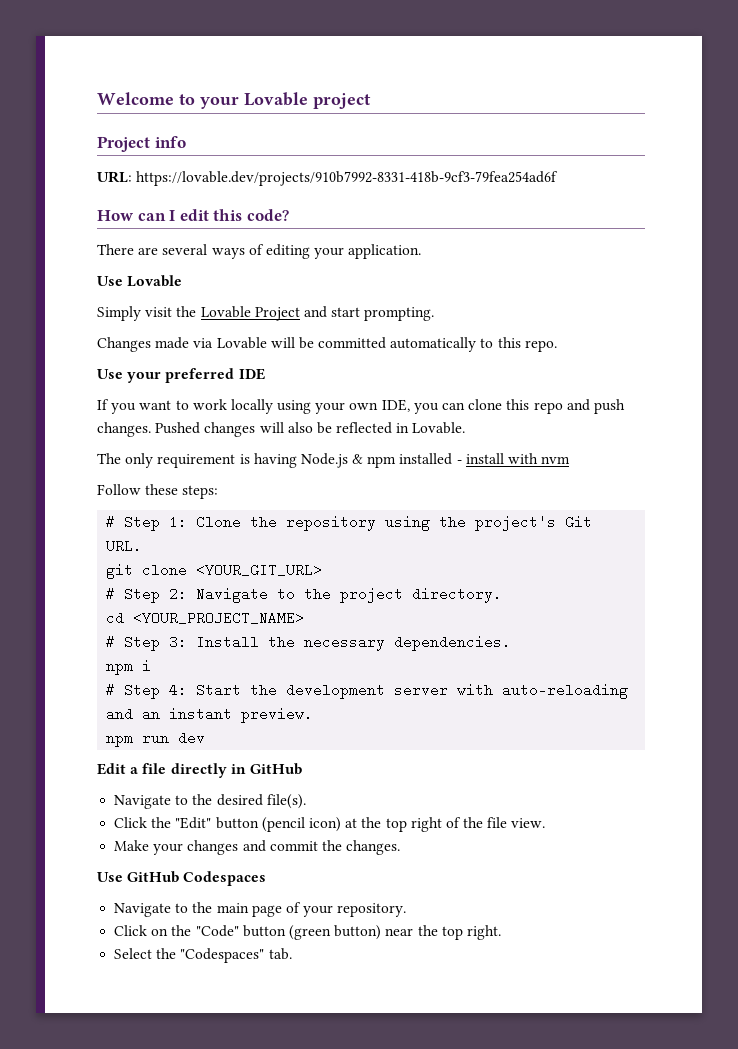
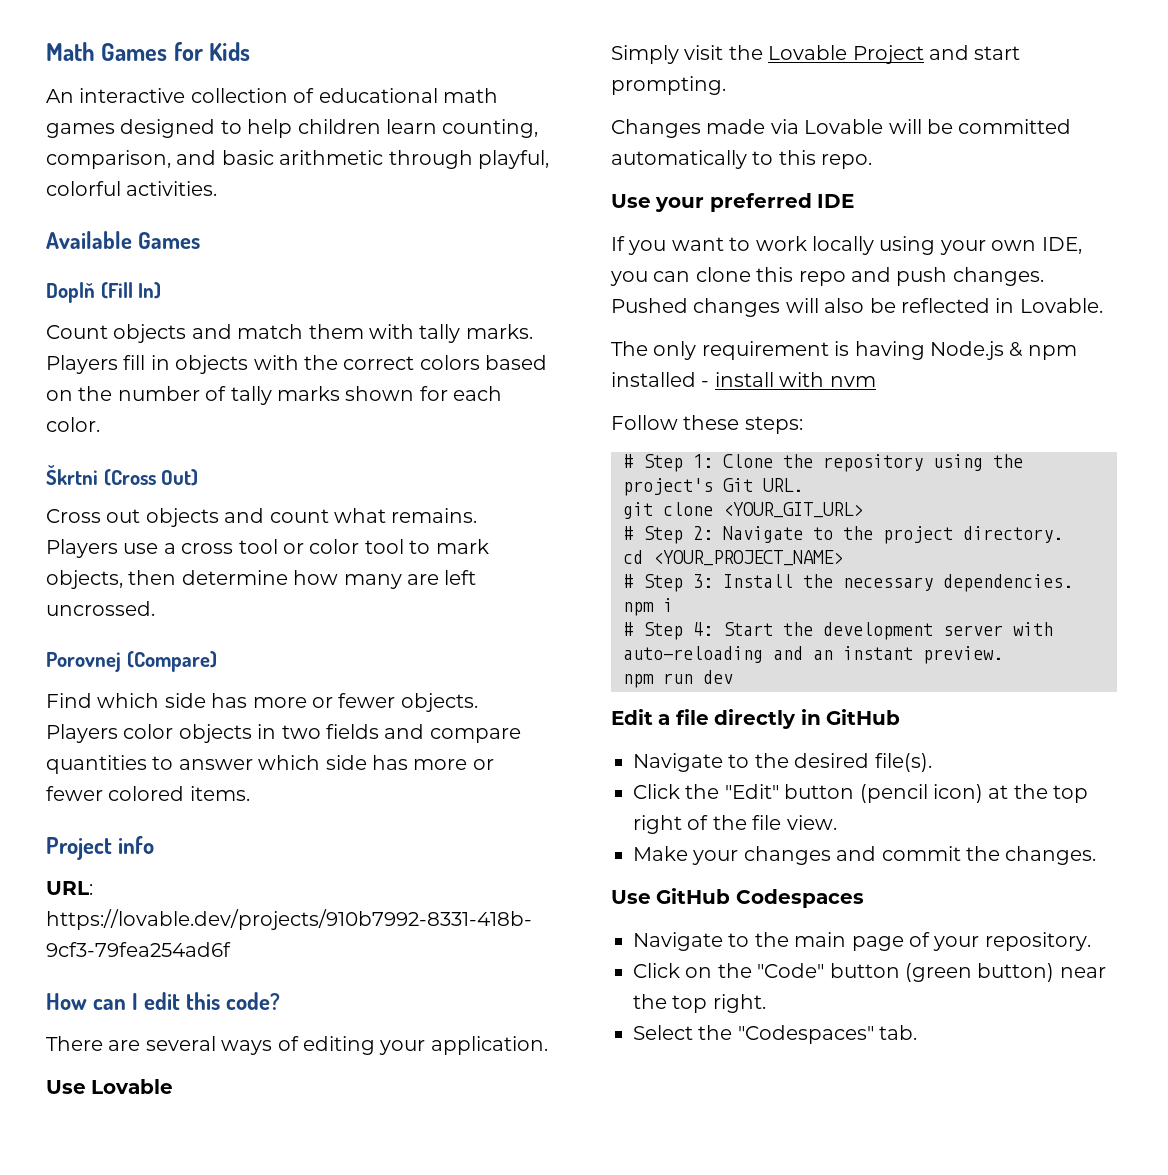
[97,92,371,109] Welcome to your Lovable project -> [46,42,251,61] [46,88,498,103] [46,119,539,138] [46,150,549,169] [46,181,218,196] [46,231,201,249] [46,282,162,303] [46,324,533,343] [46,355,548,374] [46,386,503,405] [46,417,100,432] [46,465,199,486] [46,508,478,527] [46,539,489,558] [46,570,477,589] [46,601,155,616] [46,651,217,672] [46,693,478,712] [46,724,521,743] [46,755,494,774] [46,786,250,801] Math Games for Kids // An interactive collection of educational math games designed to help children learn counting, comparison, and basic arithmetic through playful, colorful activities. // Available Games // Doplň (Fill In) // Count objects and match them with tally marks. Players fill in objects with the correct colors based on the number of tally marks shown for each color. // Škrtni (Cross Out) // Cross out objects and count what remains. Players use a cross tool or color tool to mark objects, then determine how many are left uncrossed. // Porovnej (Compare) // Find which side has more or fewer objects. Players color objects in two fields and compare quantities to answer which side has more or fewer colored items.

